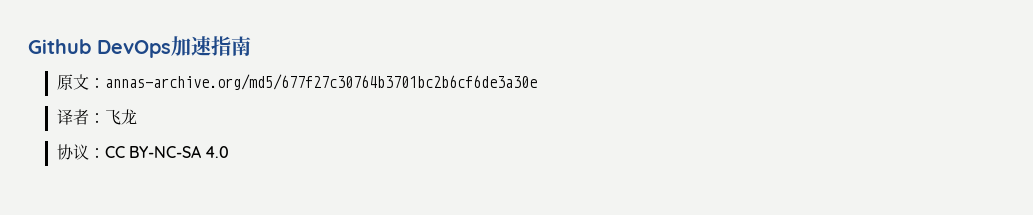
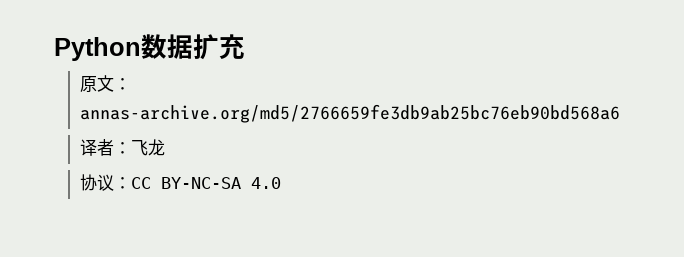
[28,36,251,58] Github DevOps加速指南 -> [54,34,245,61] Python数据扩充
[104,74,537,90] annas-archive.org/md5/677f27c30764b3701bc2b6cf6de3a30e -> [79,104,620,123] annas-archive.org/md5/2766659fe3db9ab25bc76eb90bd568a6

